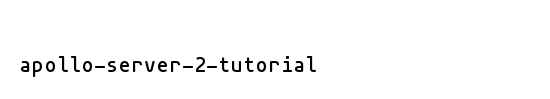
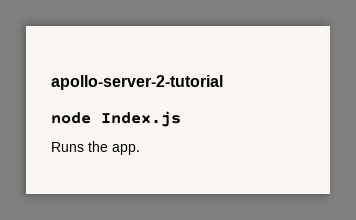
(317, 66) none -> [51,111,181,127] [51,141,140,155] // node Index.js // Runs the app.

